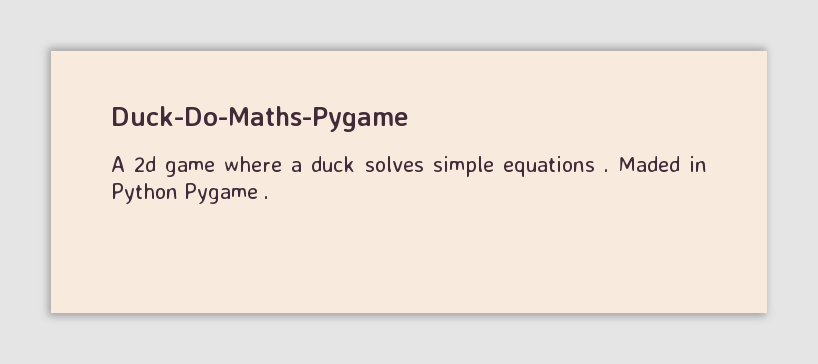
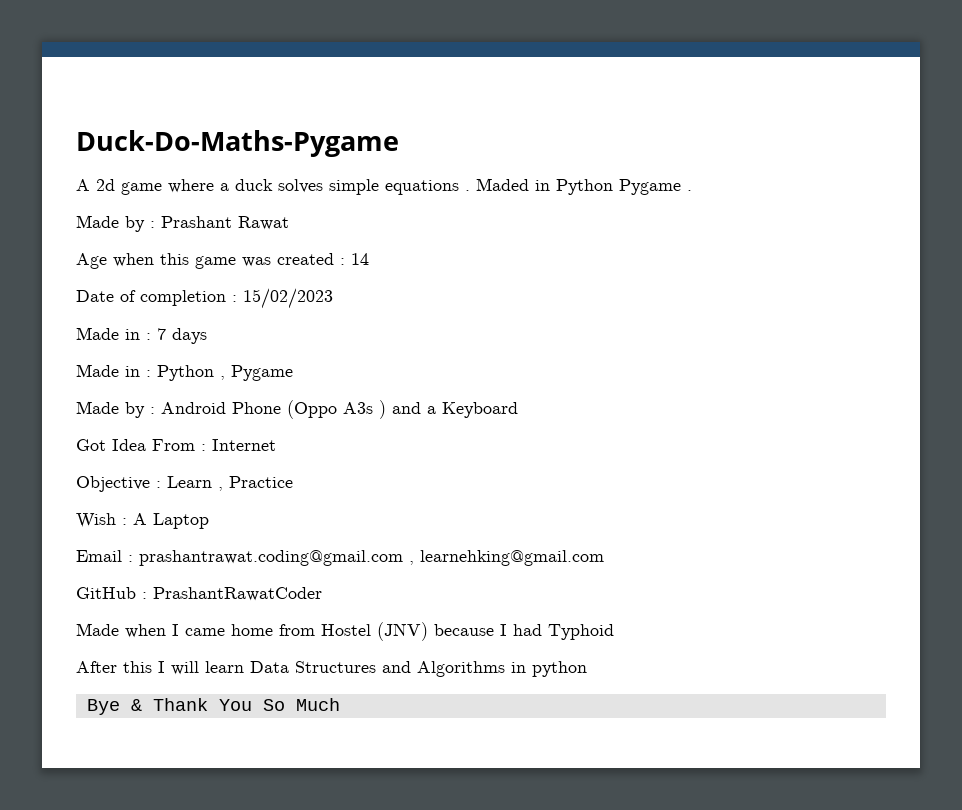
(269, 197) none -> [76,215,289,232] [76,253,369,269] [76,288,333,309] [76,327,207,344] [76,364,293,381] [76,400,518,419] [76,439,276,451] [76,476,293,492] [76,513,209,529] [76,550,604,566] [76,587,322,601] [76,622,614,641] [76,661,587,677] [86,698,340,715] // Made by : Prashant Rawat // Age when this game was created : 14 // Date of completion : 15/02/2023 // Made in : 7 days // Made in : Python , Pygame // Made by : Android Phone (Oppo A3s ) and a Keyboard // Got Idea From : Internet // Objective : Learn , Practice // Wish : A Laptop // Email : prashantrawat.coding@gmail.com , learnehking@gmail.com // GitHub : PrashantRawatCoder // Made when I came home from Hostel (JNV) because I had Typhoid // After this I will learn Data Structures and Algorithms in python // Bye & Thank You So Much

